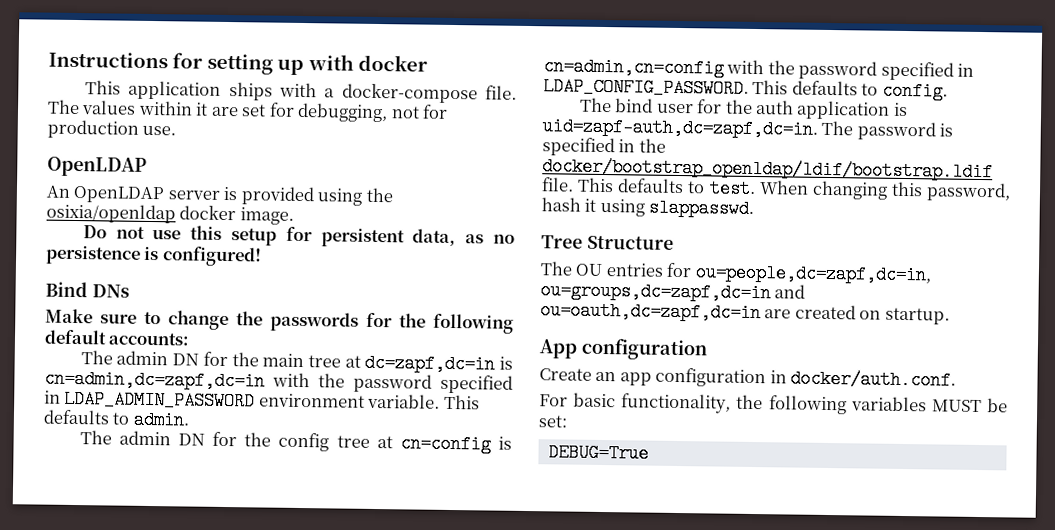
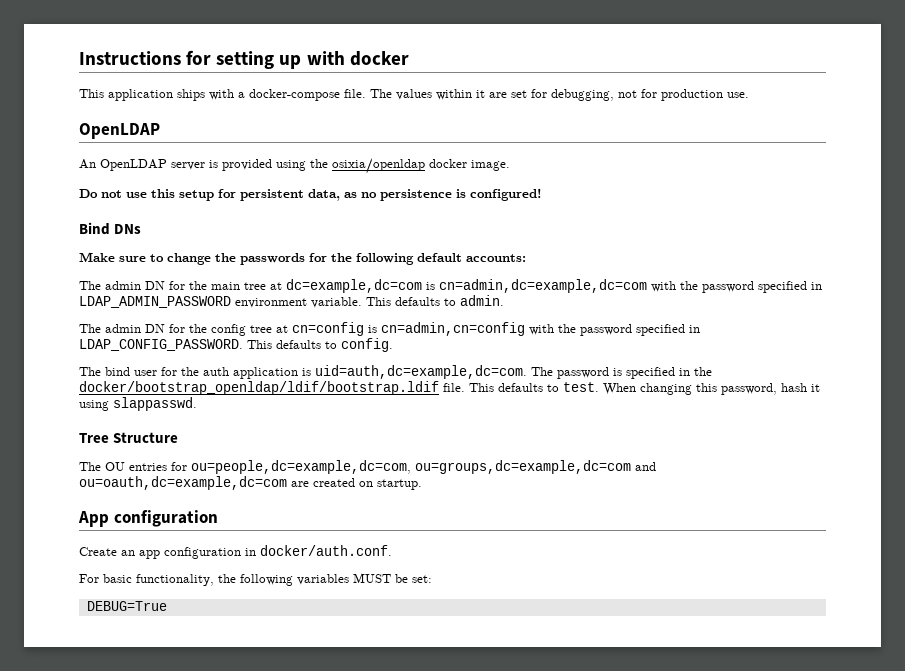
[364,353,513,374] [44,369,265,391] dc=zapf,dc=in is cn=admin,dc=zapf,dc=in -> [286,279,647,293] dc=example,dc=com is cn=admin,dc=example,dc=com
[542,117,818,139] uid=zapf-auth,dc=zapf,dc=in. -> [315,365,527,379] uid=auth,dc=example,dc=com.
[694,263,932,285] [540,281,806,303] [540,301,761,323] ou=people,dc=zapf,dc=in, ou=groups,dc=zapf,dc=in and ou=oauth,dc=zapf,dc=in -> [191,460,656,474] [79,476,287,490] ou=people,dc=example,dc=com, ou=groups,dc=example,dc=com and ou=oauth,dc=example,dc=com

